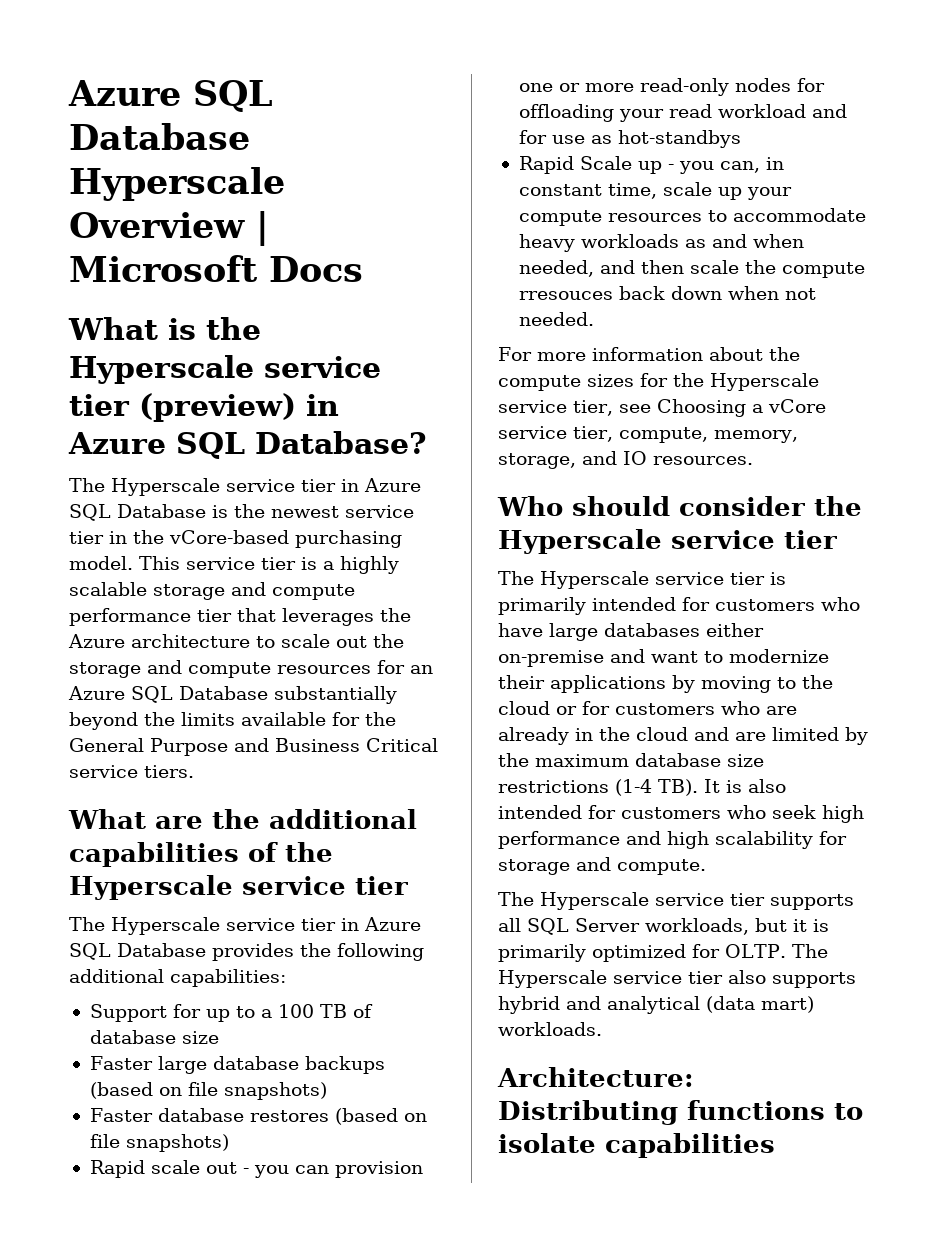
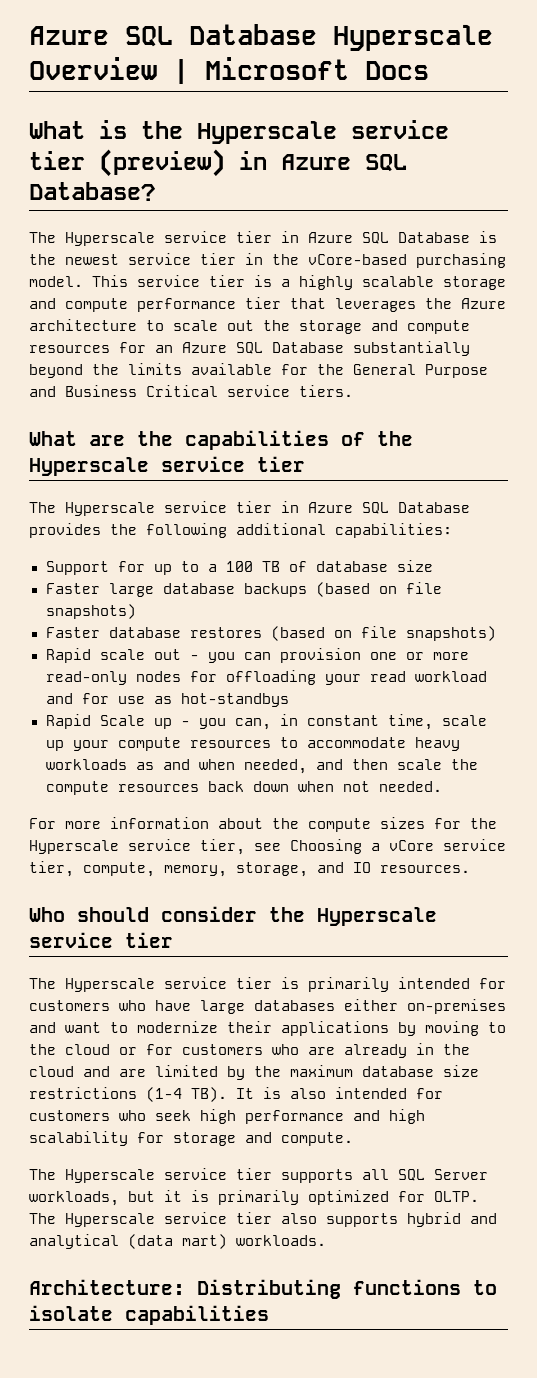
[269,809,417,829] additional -> (173, 438) none
[518,291,613,300] rresouces -> [117,784,199,792] resources
[498,650,604,667] on-premise -> [407,999,506,1014] on-premises

